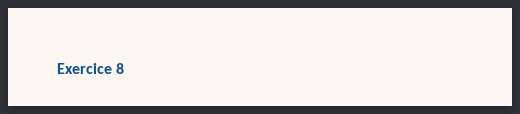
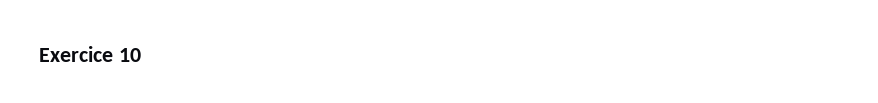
[116,63,125,74] 8 -> [118,48,141,62] 10

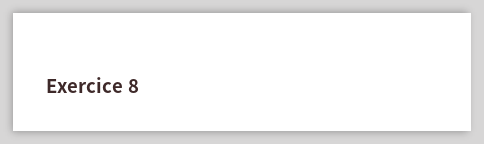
[118,48,141,62] 10 -> [127,79,139,93] 8

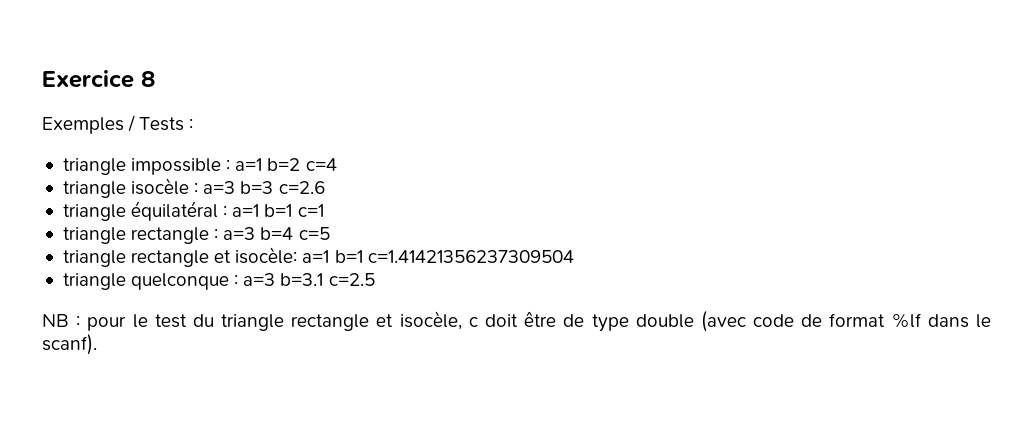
(139, 86) none -> [42,115,194,134] [62,158,337,175] [62,178,325,198] [62,201,324,221] [62,227,330,244] [62,247,574,267] [62,273,375,290] [42,311,991,332] [42,334,97,355] // Exemples / Tests : // triangle impossible : a=1 b=2 c=4 // triangle isocèle : a=3 b=3 c=2.6 // triangle équilatéral : a=1 b=1 c=1 // triangle rectangle : a=3 b=4 c=5 // triangle rectangle et isocèle: a=1 b=1 c=1.41421356237309504 // triangle quelconque : a=3 b=3.1 c=2.5 // NB : pour le test du triangle rectangle et isocèle, c doit être de type double (avec code de format %lf dans le scanf).

